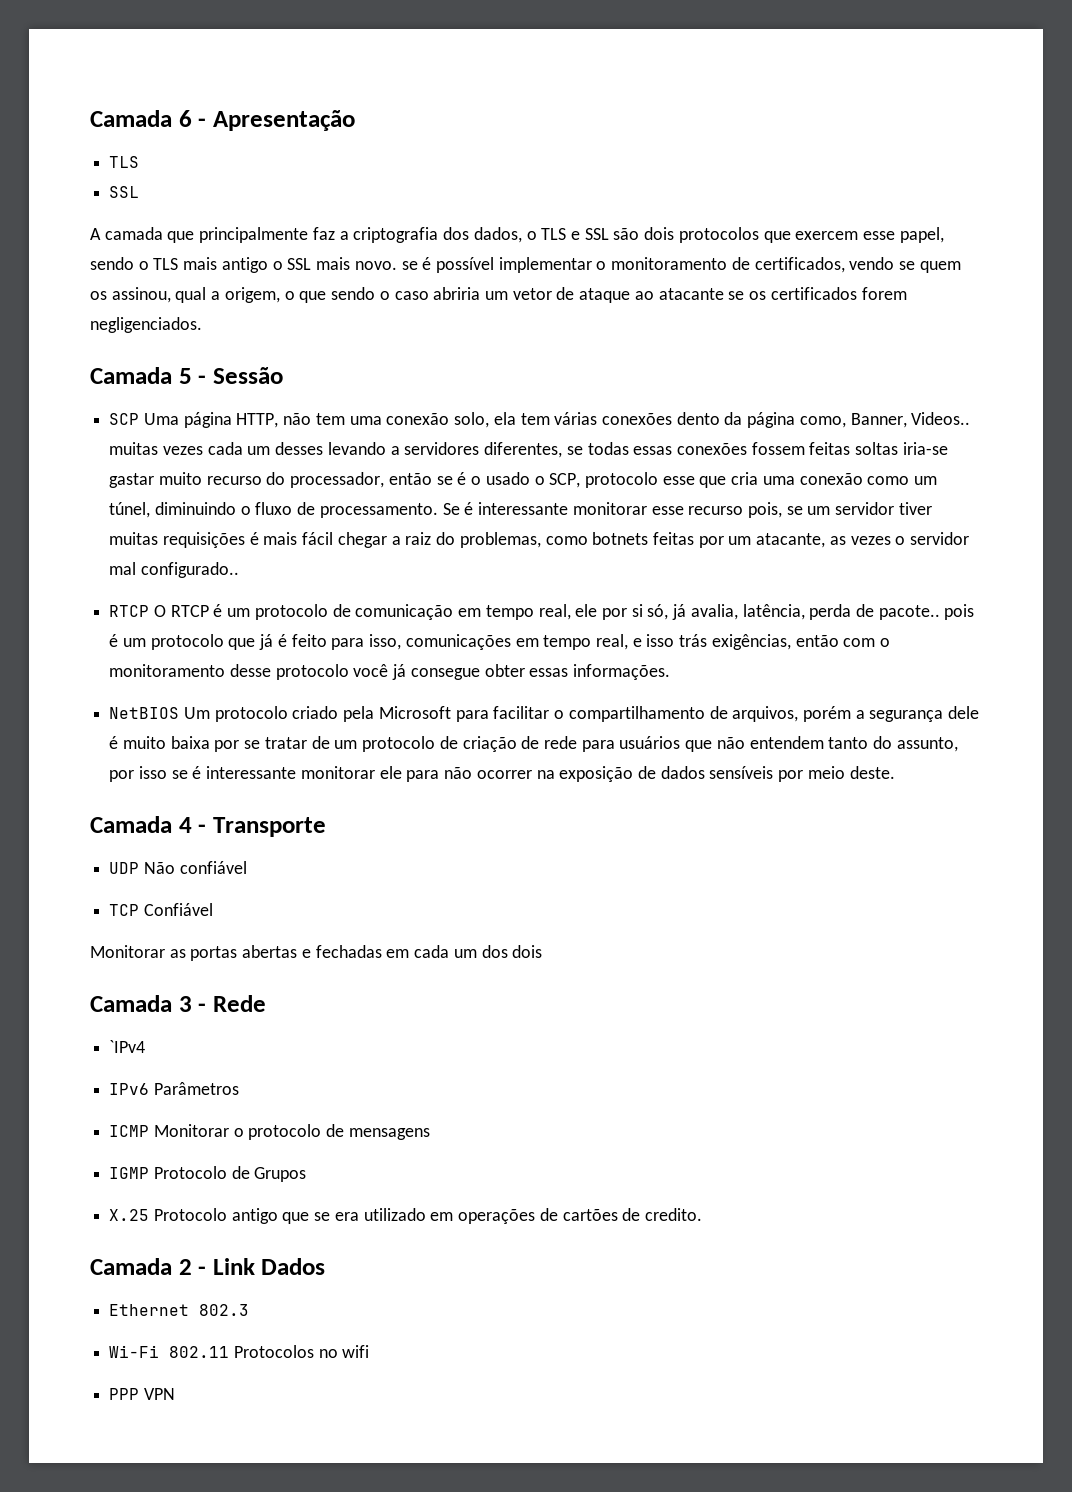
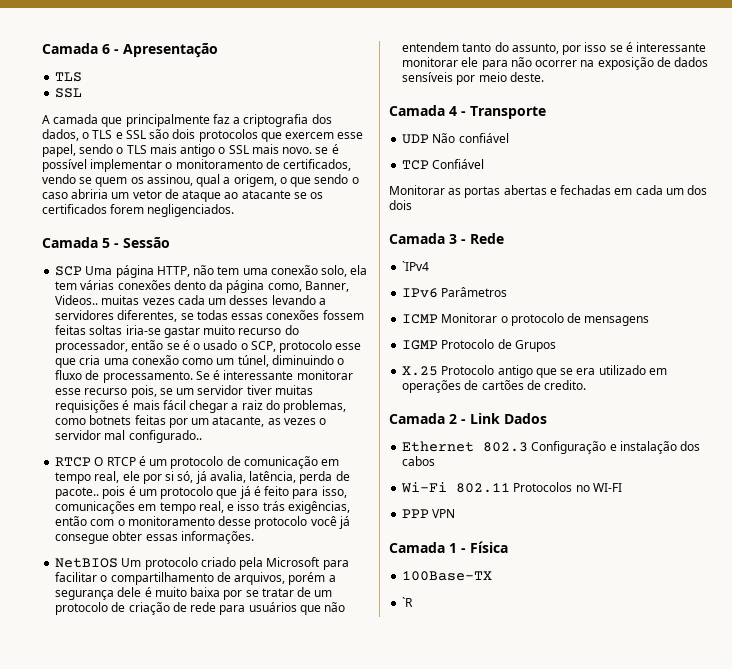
(250, 1310) none -> [531,441,701,454] [402,456,436,466] Configuração e instalação dos cabos
[342,1345,370,1358] wifi -> [592,483,622,492] WI-FI
(175, 1394) none -> [389,541,508,553] [402,571,493,581] [402,597,414,607] // Camada 1 - Física // 100Base-TX // `R

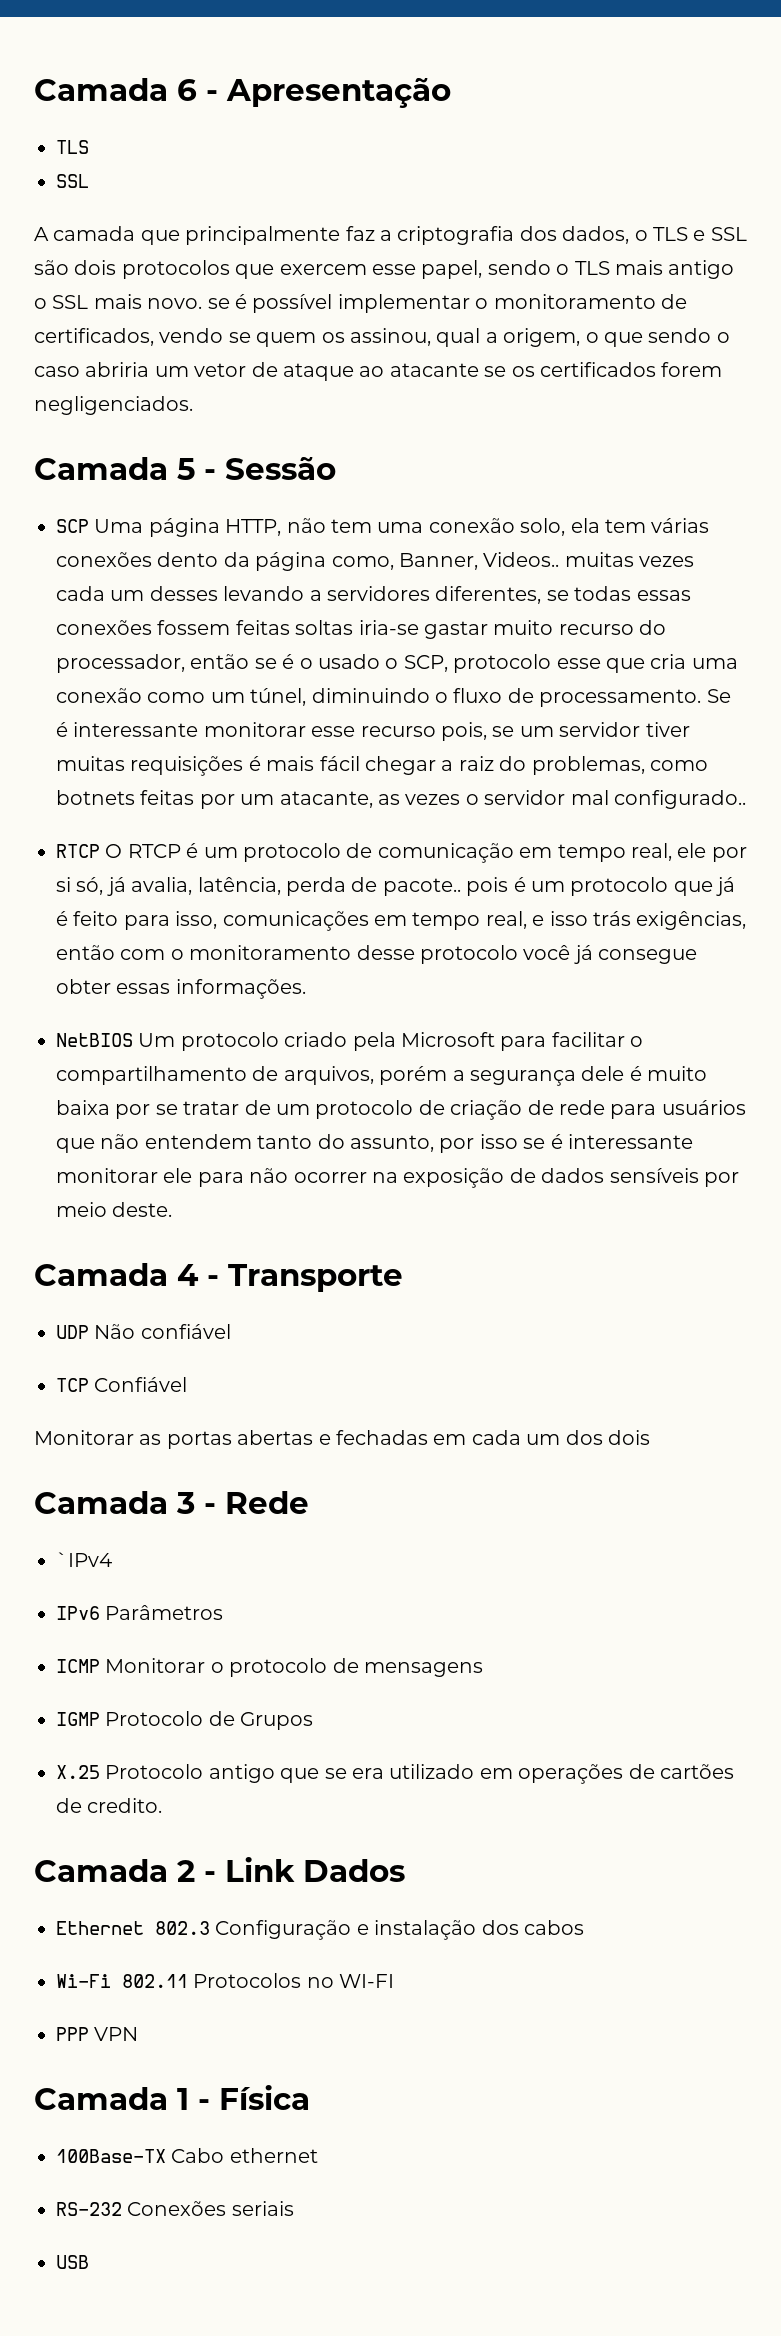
[402,597,414,607] // `R -> [171,2148,318,2163] [56,2201,294,2216] [56,2255,89,2269] Cabo ethernet // RS-232 Conexões seriais // USB

